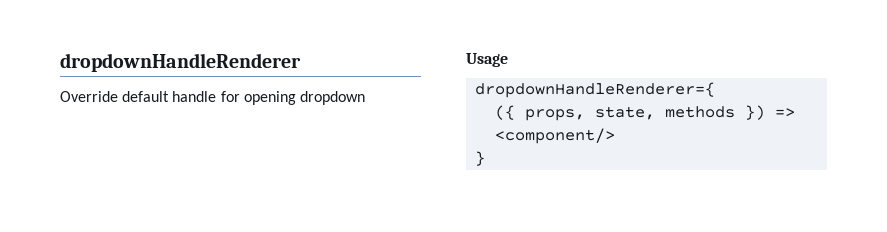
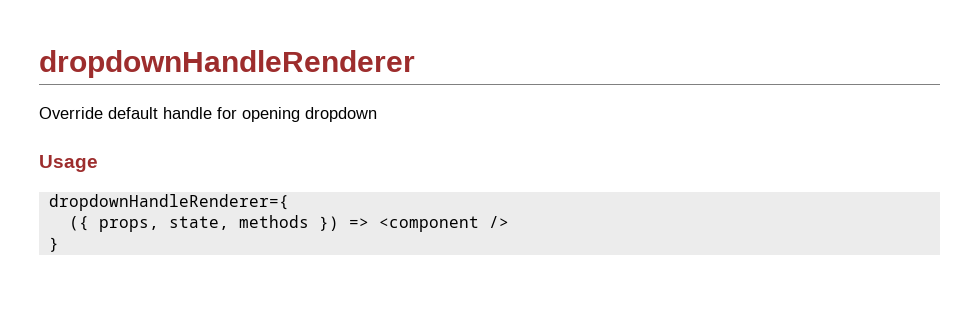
[495,128,616,144] <component/> -> [378,216,509,232] <component />

